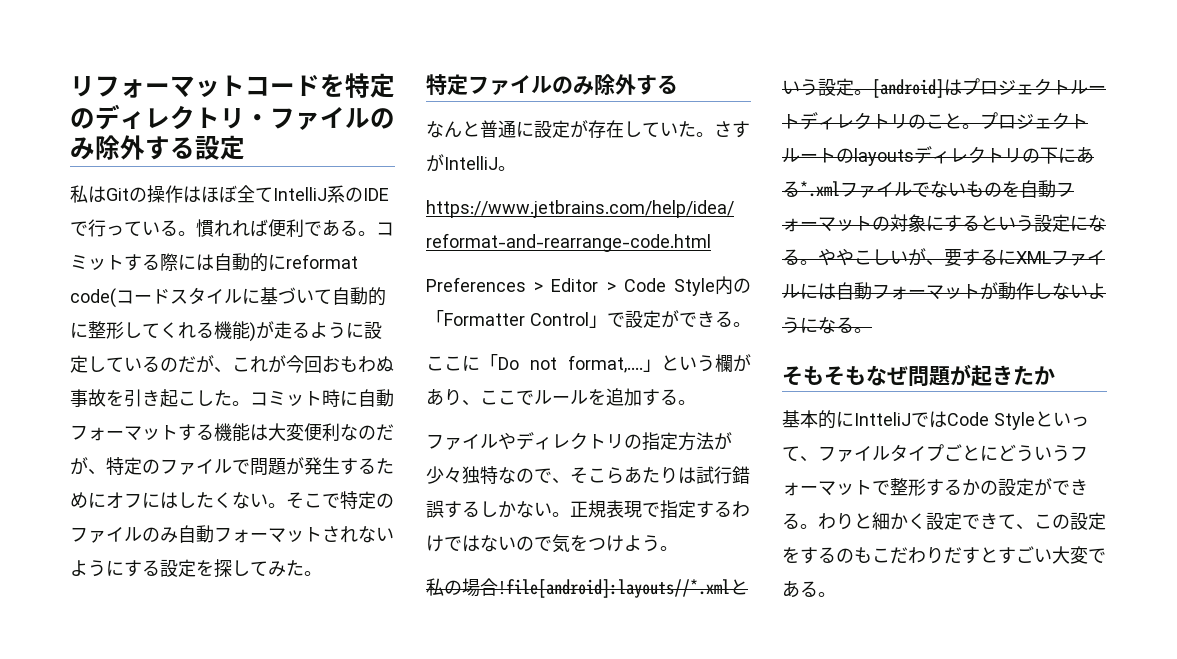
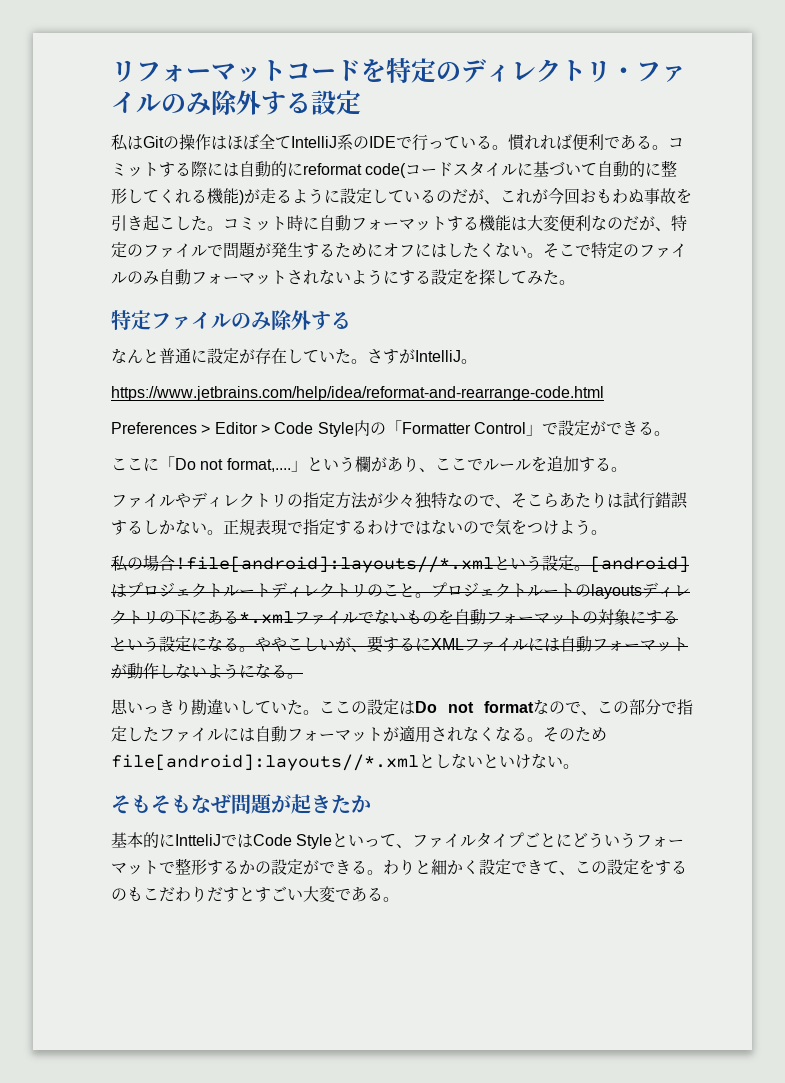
(872, 330) none -> [111,699,693,715] [111,725,607,743] [111,753,579,771] // 思いっきり勘違いしていた。ここの設定はDo not formatなので、この部分で指定したファイルには自動フォーマットが適用されなくなる。そのためfile[android]:layouts//*.xmlとしないといけない。

